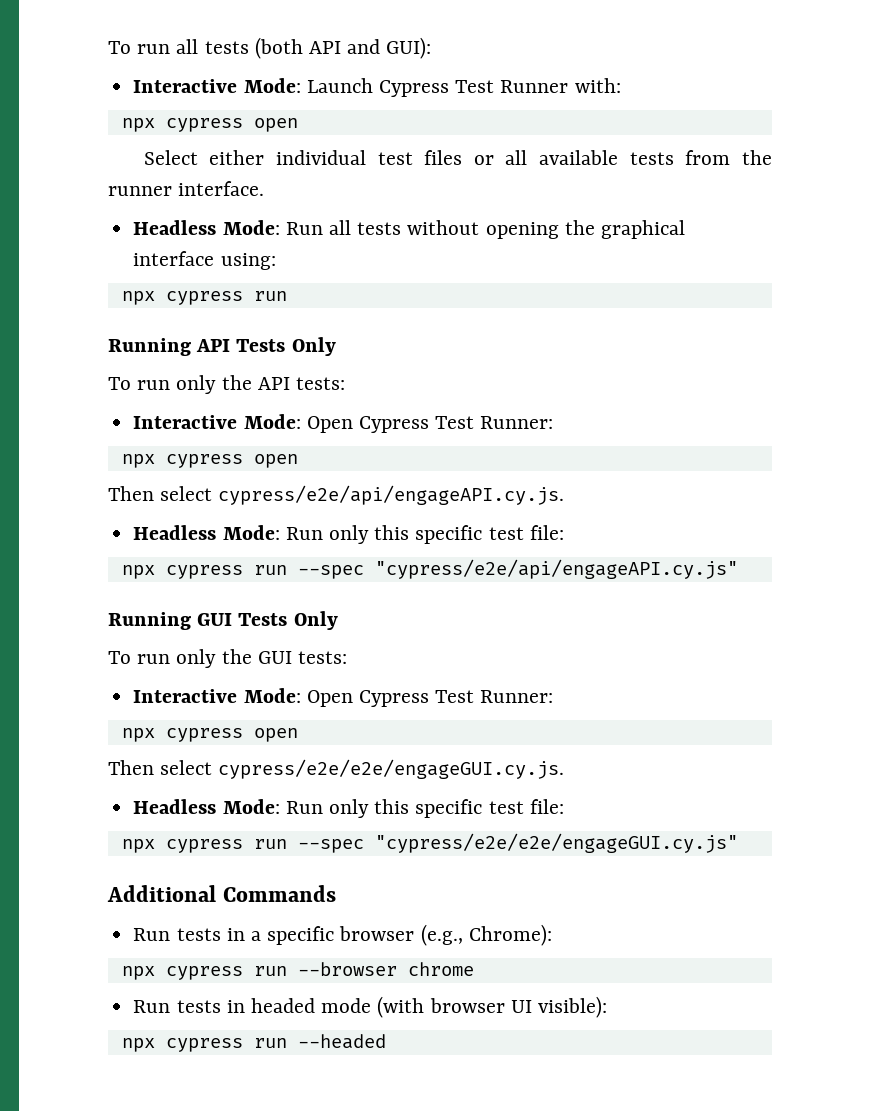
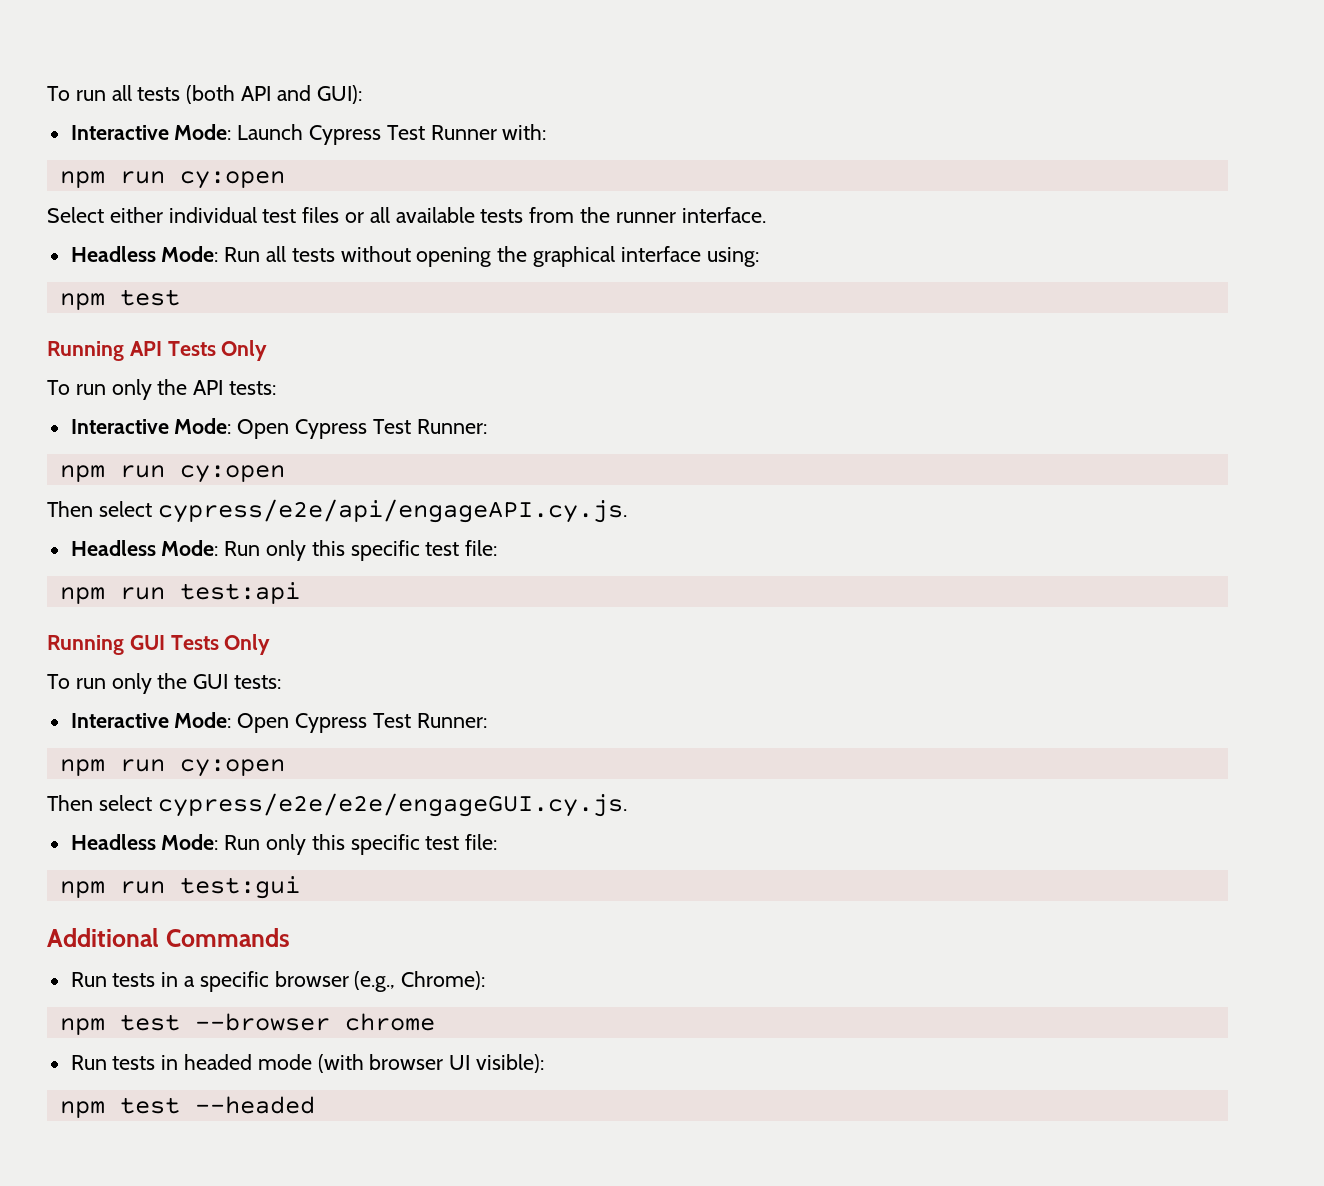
[121,118,298,132] npx cypress open -> [59,171,285,189] npm run cy:open
[121,291,287,305] npx cypress run -> [59,289,180,310] npm test
[121,454,298,468] npx cypress open -> [59,465,285,483] npm run cy:open
[121,559,738,579] npx cypress run --spec "cypress/e2e/api/engageAPI.cy.js" -> [59,582,300,604] npm run test:api
[121,728,298,742] npx cypress open -> [59,759,285,777] npm run cy:open
[121,833,738,853] npx cypress run --spec "cypress/e2e/e2e/engageGUI.cy.js" -> [59,876,300,899] npm run test:gui
[121,966,287,980] npx cypress run -> [59,1014,180,1035] npm test
[121,1038,287,1052] npx cypress run -> [59,1097,180,1118] npm test

